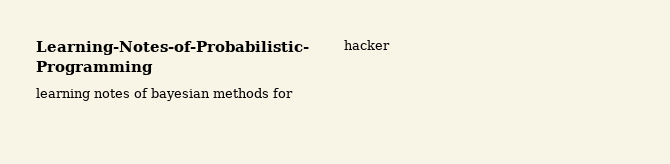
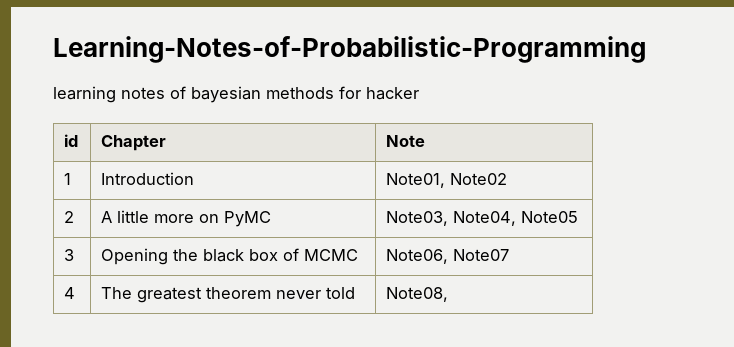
(390, 45) none -> [64,134,79,147] [101,135,167,151] [386,135,426,147] [64,173,72,185] [101,172,195,185] [386,173,508,188] [64,211,75,223] [101,210,272,227] [386,211,579,226] [64,249,75,261] [101,248,359,265] [386,249,510,264] [64,287,76,299] [101,287,356,303] [386,287,449,302] // id | Chapter | Note // 1 | Introduction | Note01, Note02 // 2 | A little more on PyMC | Note03, Note04, Note05 // 3 | Opening the black box of MCMC | Note06, Note07 // 4 | The greatest theorem never told | Note08,

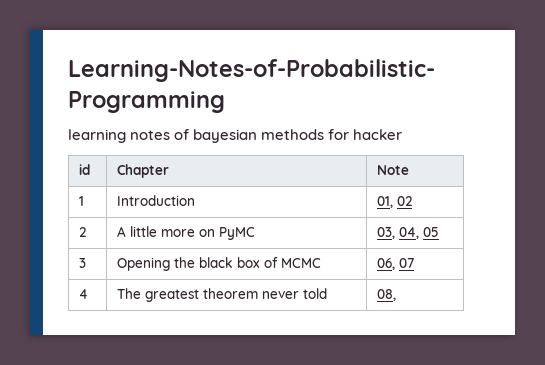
[386,173,508,188] Note01, Note02 -> [377,196,413,208] 01, 02
[386,211,579,226] Note03, Note04, Note05 -> [377,227,440,239] 03, 04, 05
[386,249,510,264] Note06, Note07 -> [377,258,415,270] 06, 07
[386,287,449,302] Note08, -> [377,289,397,301] 08,

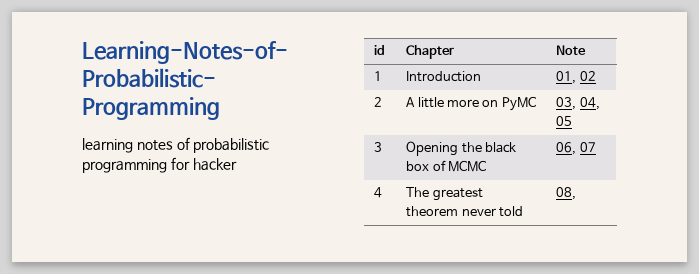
[193,129,325,143] bayesian methods -> [193,138,270,153] [82,159,167,173] probabilistic programming

